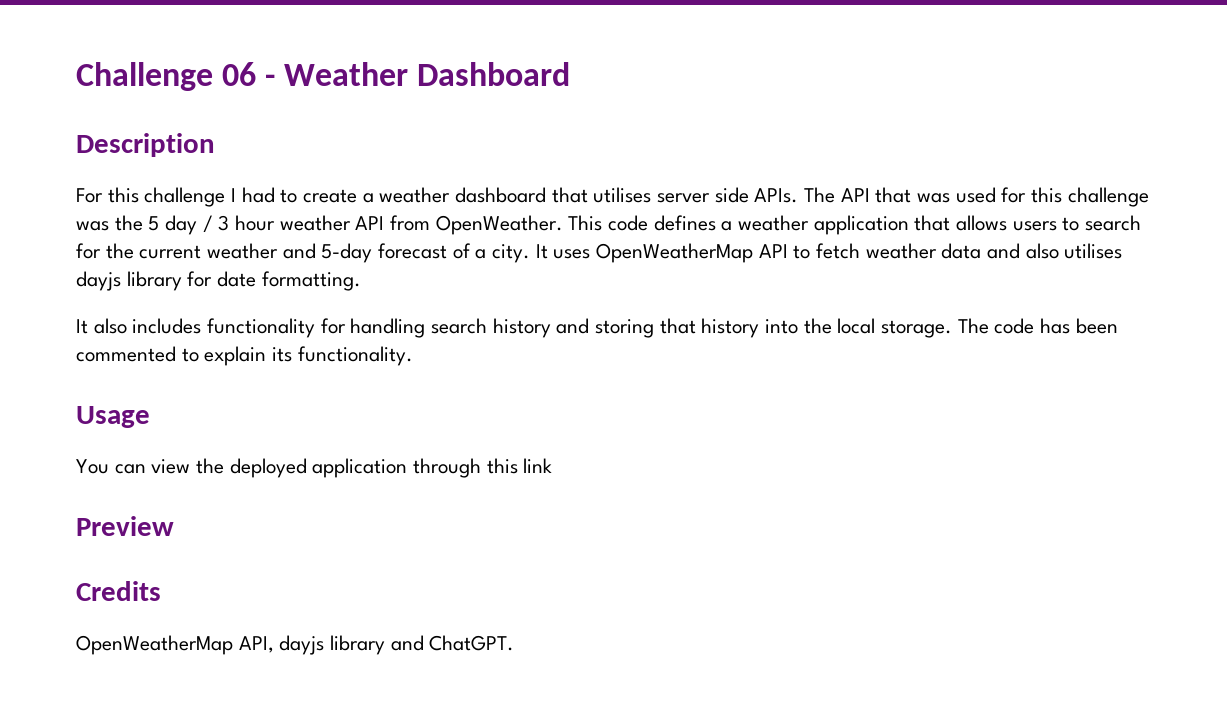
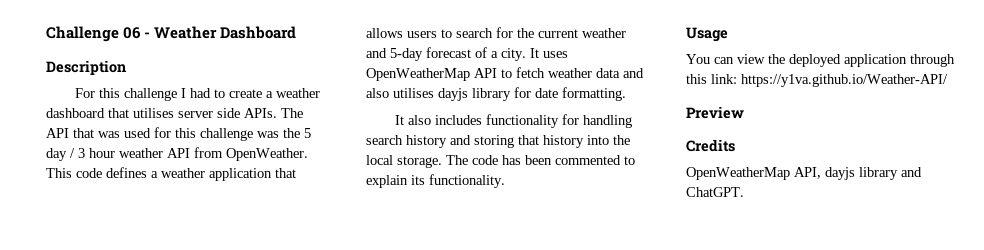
[523,458,553,473] link -> [711,74,948,87] link: https://y1va.github.io/Weather-API/

